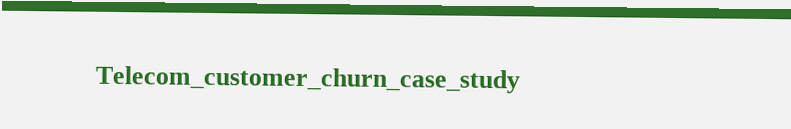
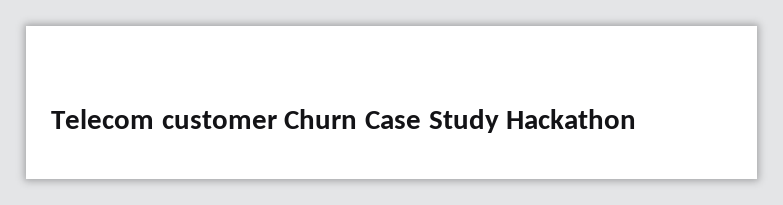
[95,65,520,94] Telecom_customer_churn_case_study -> [51,109,637,133] Telecom customer Churn Case Study Hackathon

